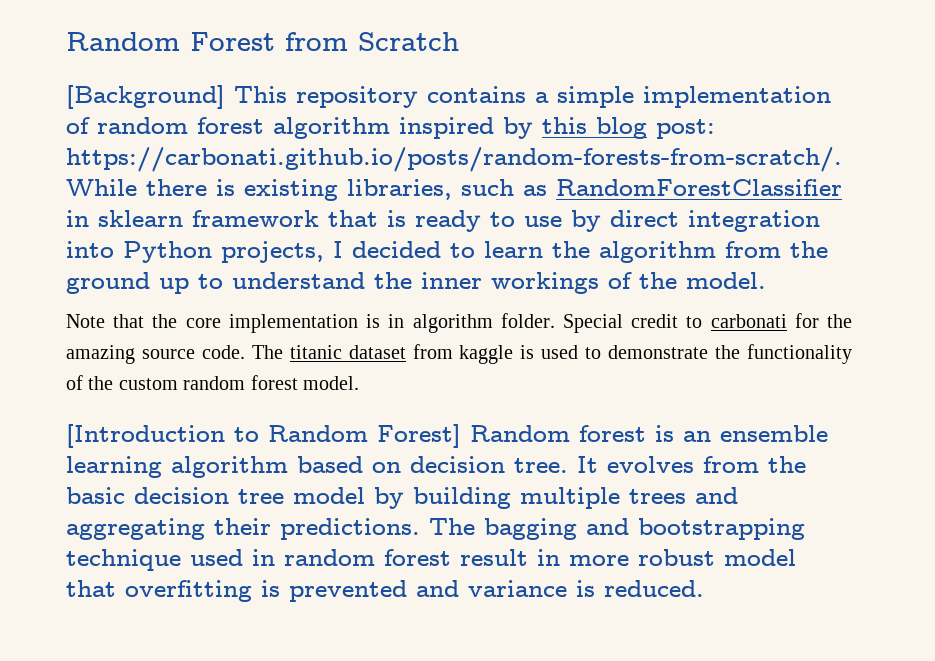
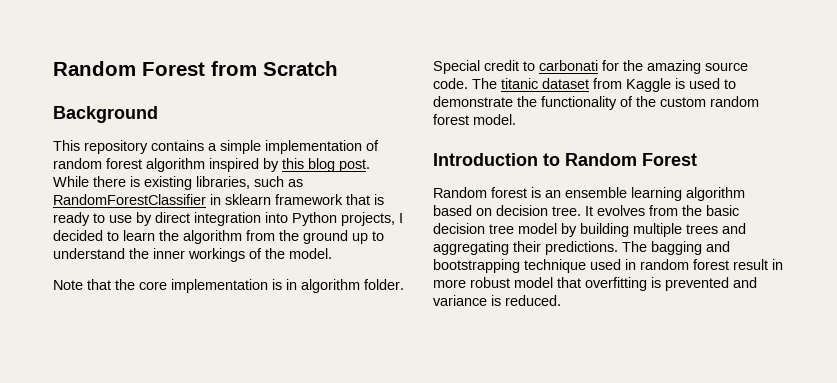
[66,85,225,109] [Background] -> [53,106,158,123] Background //
[656,119,715,139] [66,147,842,172] post: https://carbonati.github.io/posts/random-forests-from-scratch/. -> [339,159,370,172] post.
[459,345,514,364] kaggle -> [626,78,671,92] Kaggle
[66,424,225,448] [Introduction -> [433,153,538,166] Introduction
[377,424,461,448] Forest] -> [642,153,697,166] Forest //

